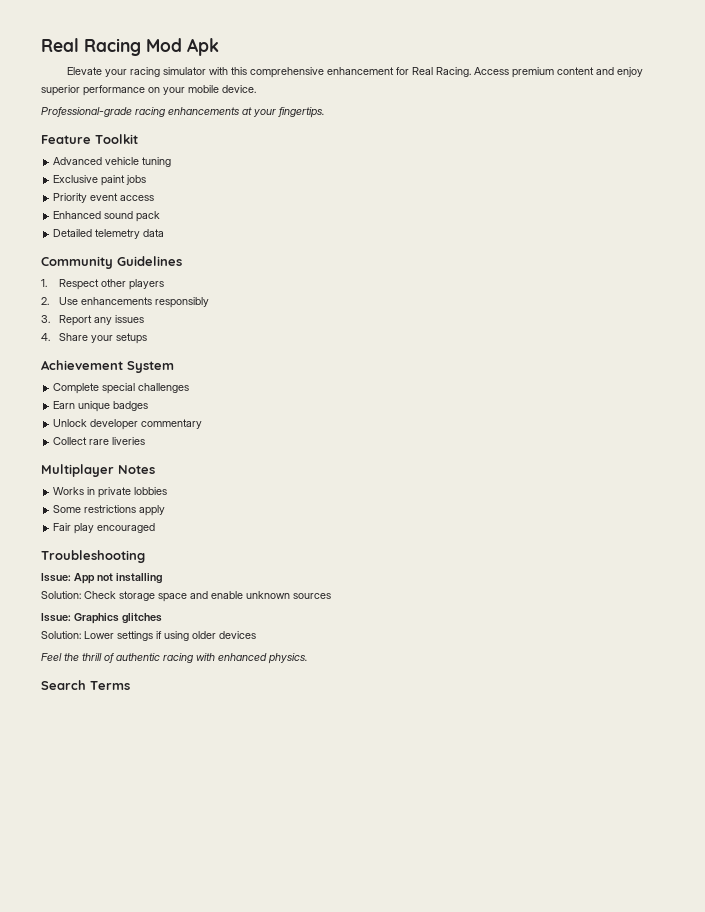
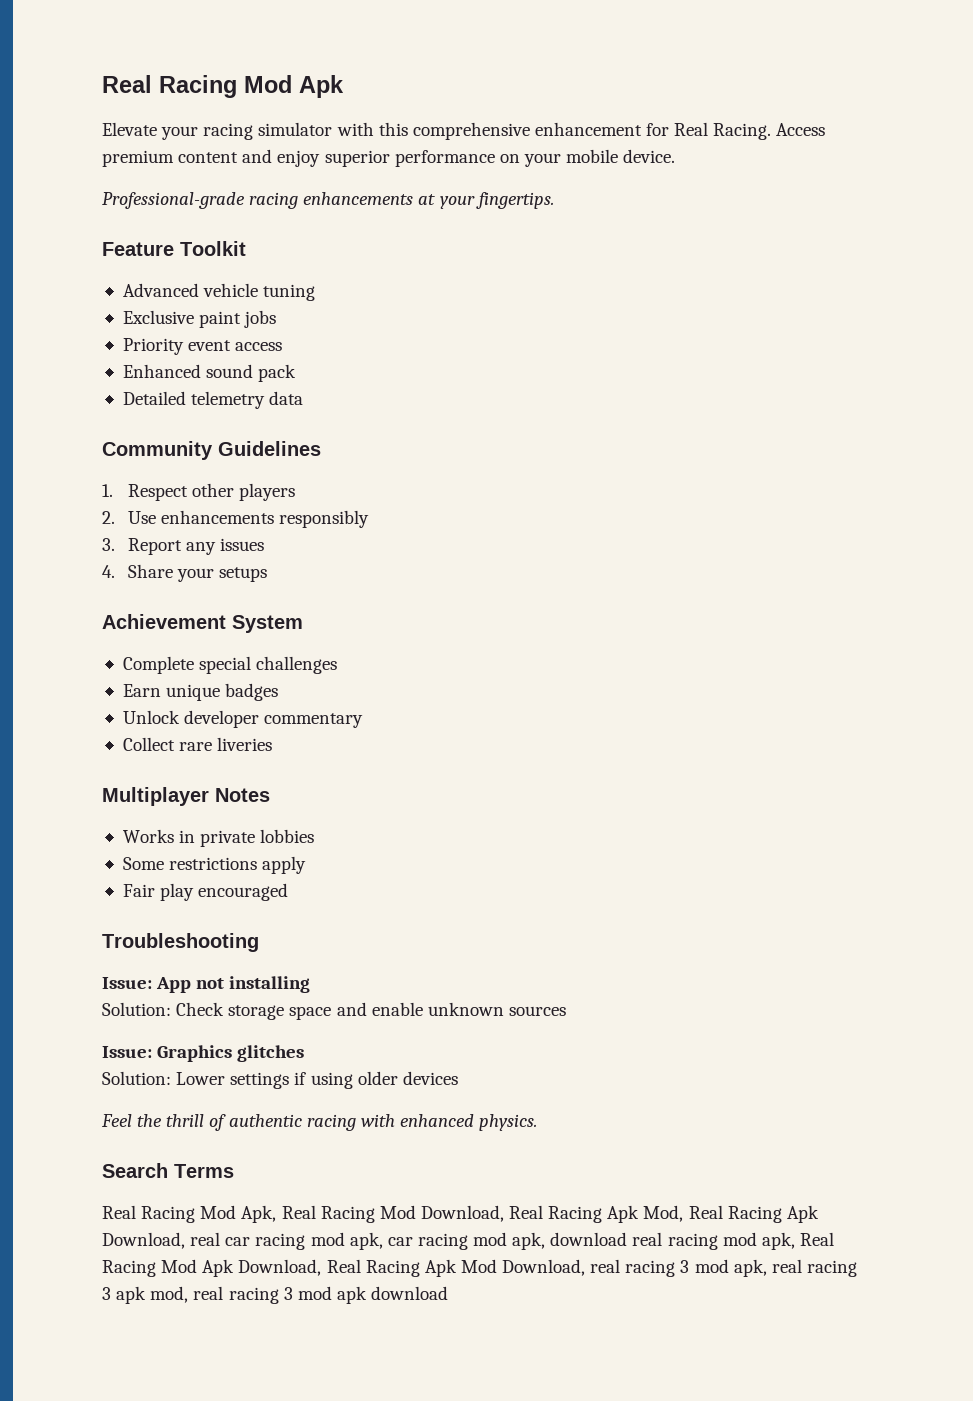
(130, 685) none -> [102,1205,819,1223] [102,1232,834,1250] [102,1259,857,1277] [102,1286,449,1304] // Real Racing Mod Apk, Real Racing Mod Download, Real Racing Apk Mod, Real Racing Apk Download, real car racing mod apk, car racing mod apk, download real racing mod apk, Real Racing Mod Apk Download, Real Racing Apk Mod Download, real racing 3 mod apk, real racing 3 apk mod, real racing 3 mod apk download

